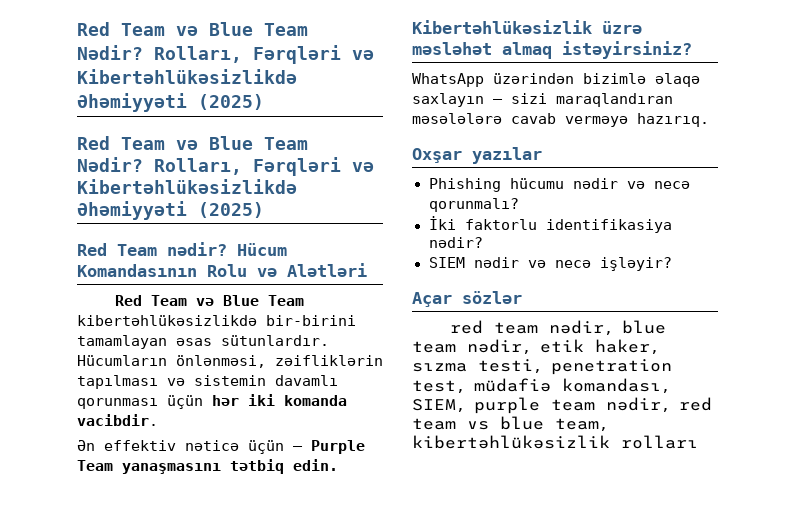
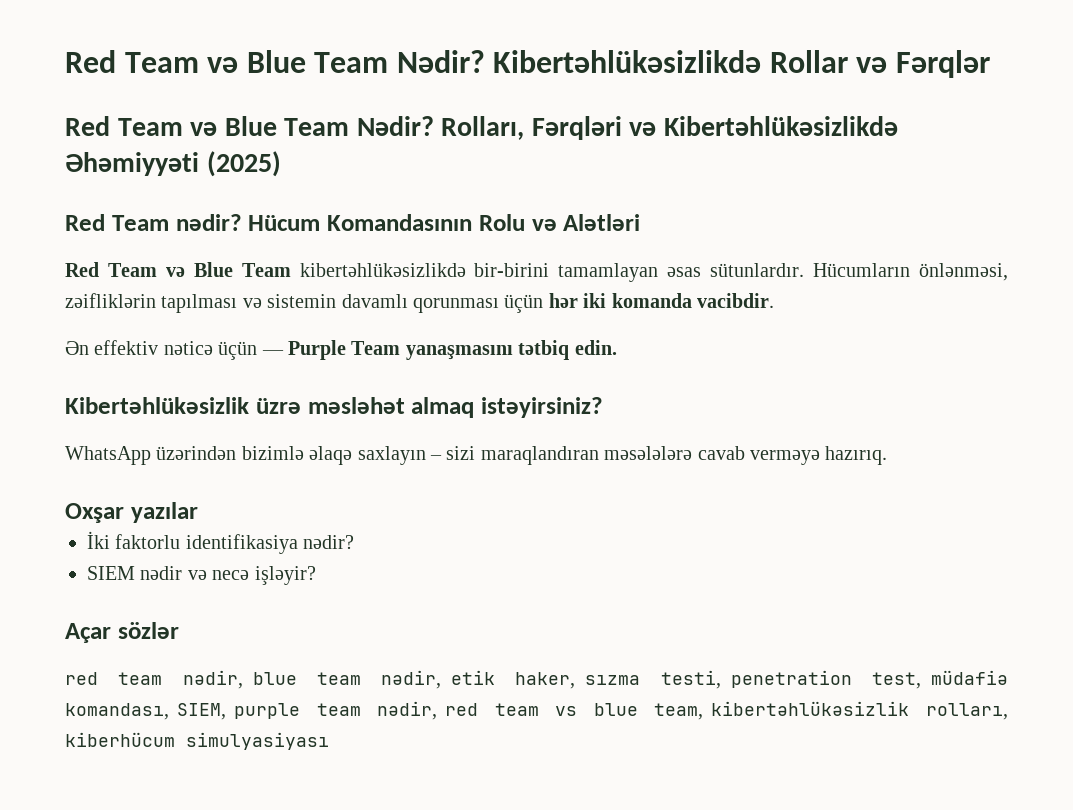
[77,22,308,36] [77,45,374,64] [77,69,297,84] [77,93,264,112] Red Team və Blue Team Nədir? Rolları, Fərqləri və Kibertəhlükəsizlikdə Əhəmiyyəti (2025) -> [65,50,990,78] Red Team və Blue Team Nədir? Kibertəhlükəsizlikdə Rollar və Fərqlər
[428,178,690,192] [428,198,519,212] // Phishing hücumu nədir və necə qorunmalı? -> (198, 512) none
[621,435,698,449] rolları -> [925,703,1008,720] [65,732,329,750] rolları, kiberhücum simulyasiyası

